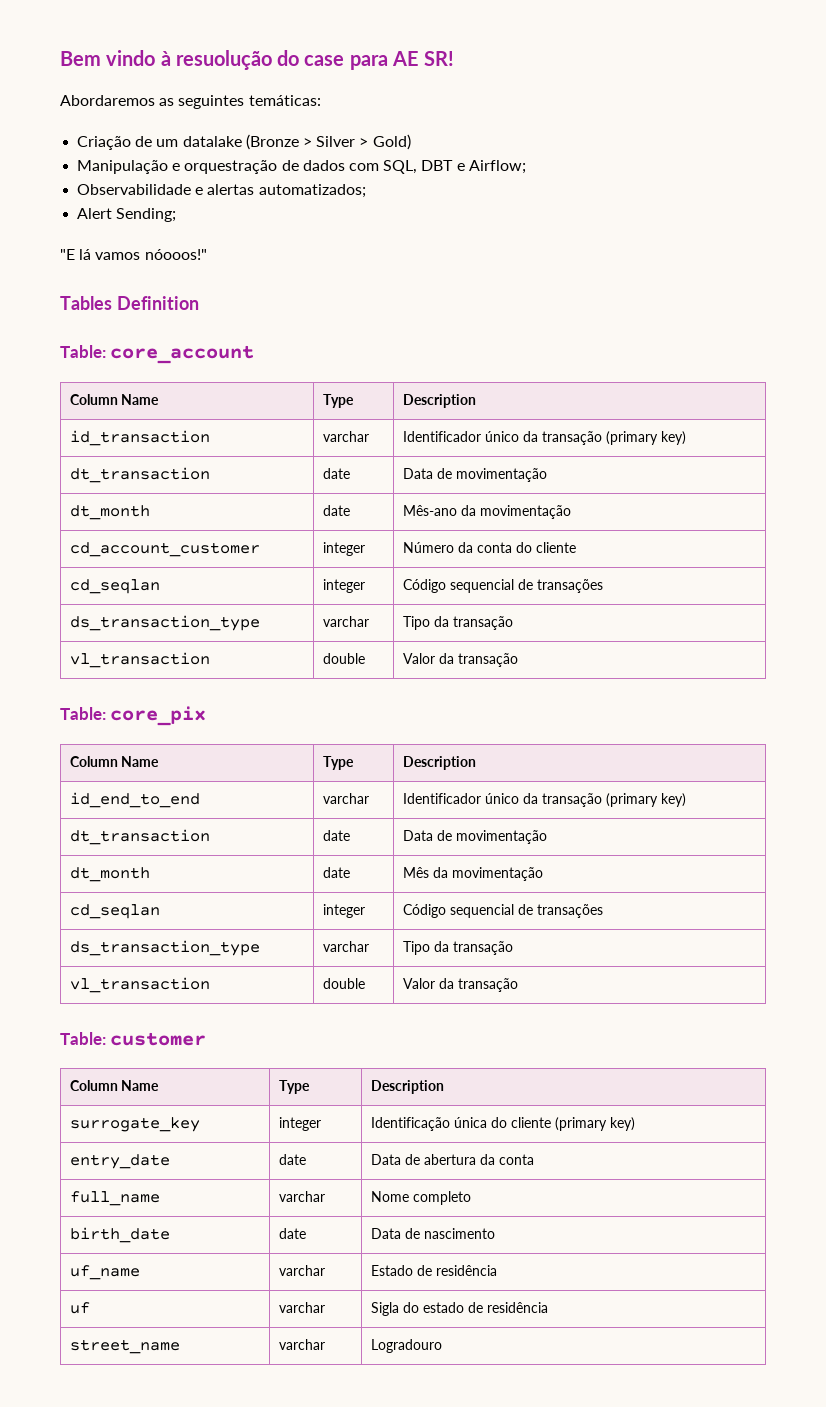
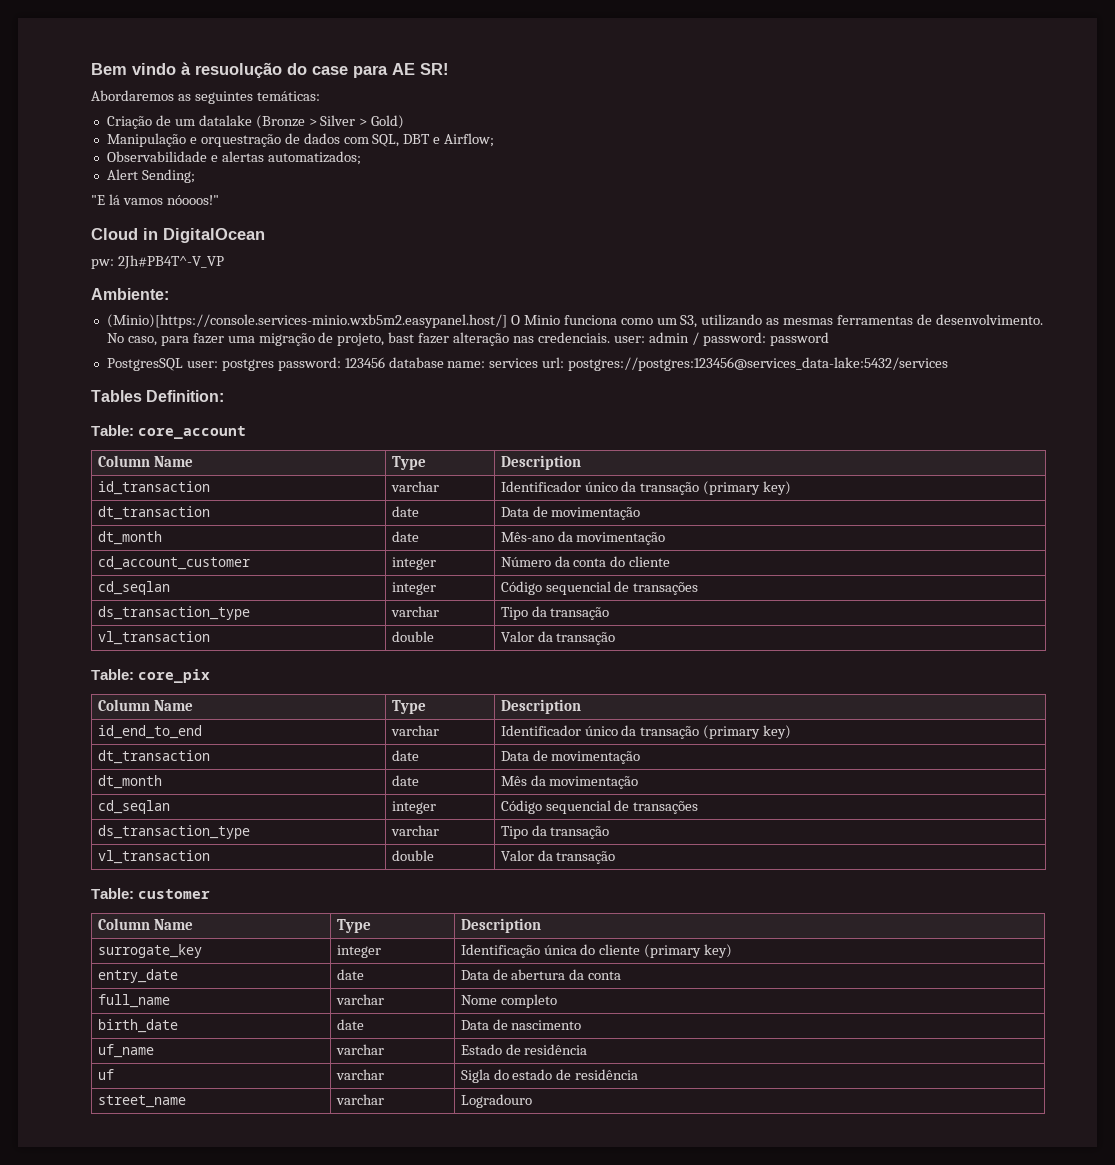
(207, 254) none -> [91,228,265,243] [91,255,224,269] [91,288,169,300] [106,314,1043,328] [106,332,829,346] [106,357,949,371] // Cloud in DigitalOcean // pw: 2Jh#PB4T^-V_VP // Ambiente: // (Minio)[https://console.services-minio.wxb5m2.easypanel.host/] O Minio funciona como um S3, utilizando as mesmas ferramentas de desenvolvimento. No caso, para fazer uma migração de projeto, bast fazer alteração nas credenciais. user: admin / password: password // PostgresSQL user: postgres password: 123456 database name: services url: postgres://postgres:123456@services_data-lake:5432/services
[116,296,199,310] Definition -> [146,390,225,402] Definition:

